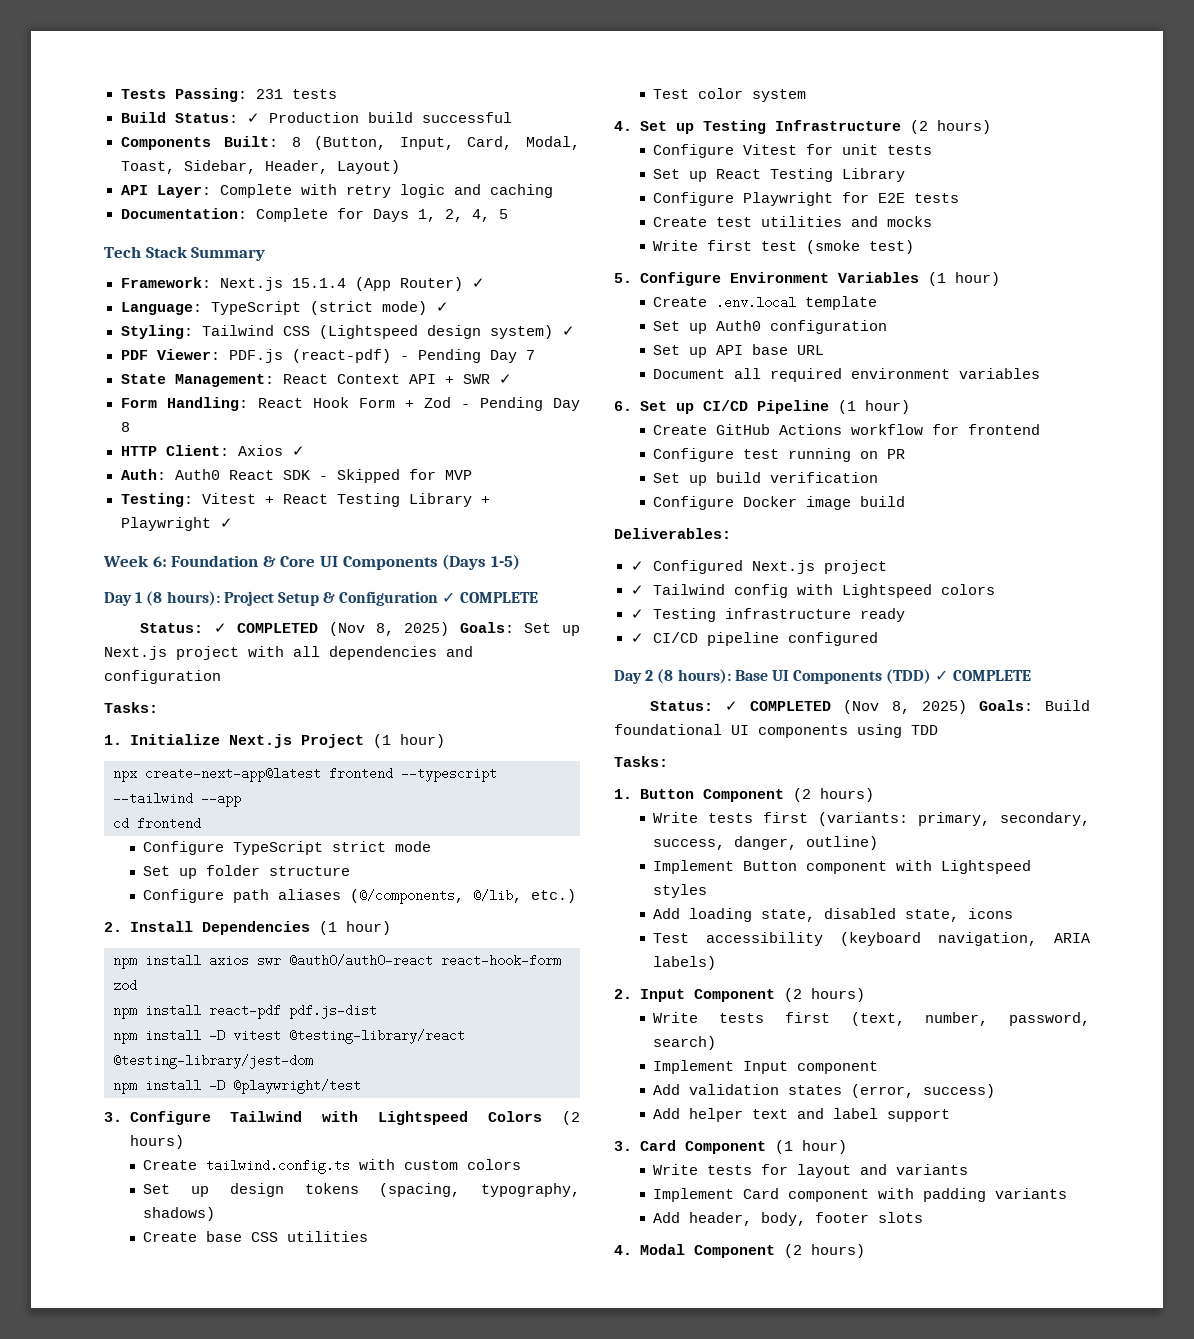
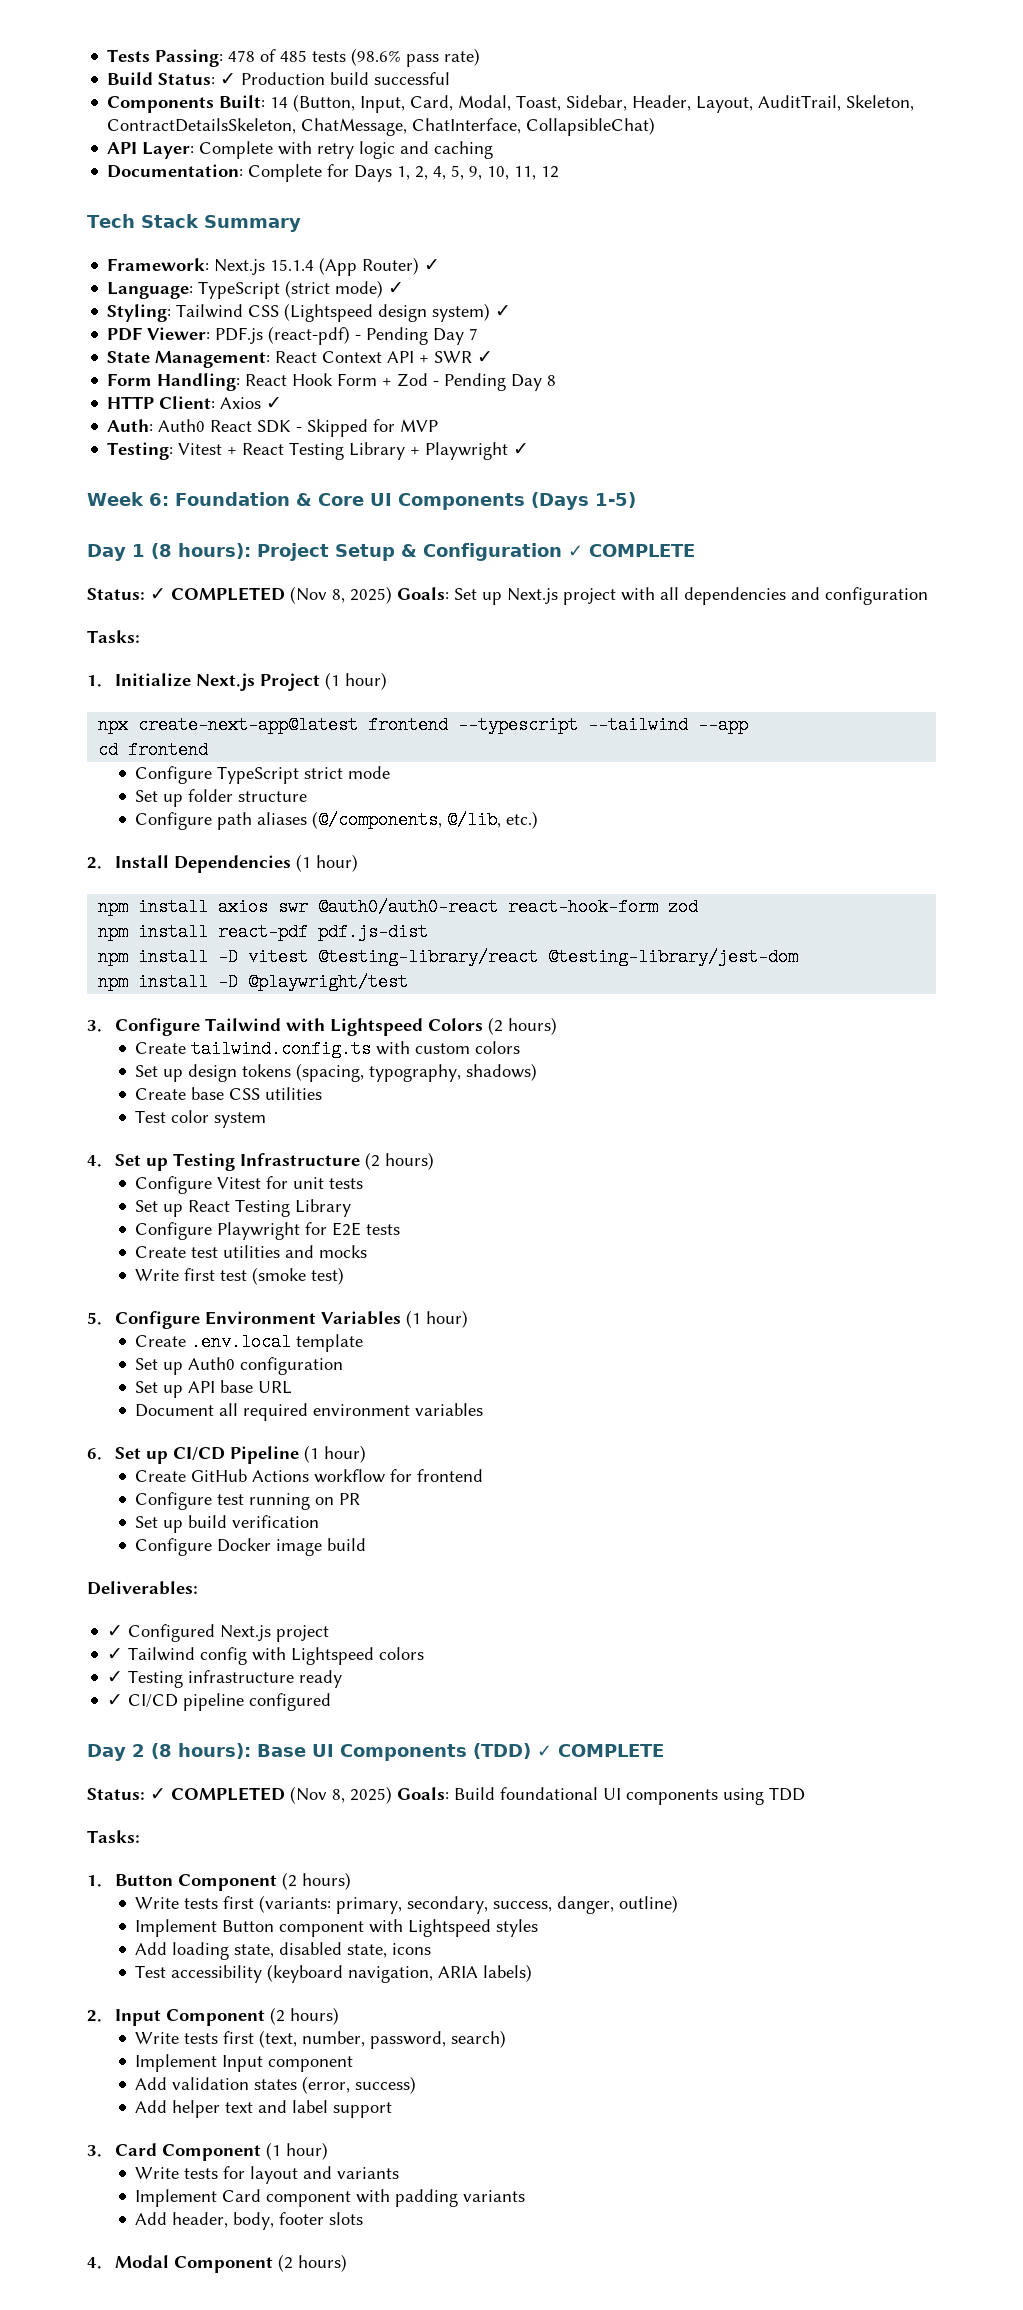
[255,89,337,99] 231 tests -> [228,48,481,67] 478 of 485 tests (98.6% pass rate)
[291,137,301,147] 8 -> [270,97,289,108] 14
[336,160,400,174] Layout) -> [696,95,915,113] [107,117,656,136] Layout, AuditTrail, Skeleton, ContractDetailsSkeleton, ChatMessage, ChatInterface, CollapsibleChat)
[498,209,508,219] 5 -> [451,165,560,180] 5, 9, 10, 11, 12

